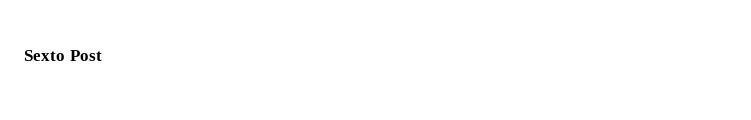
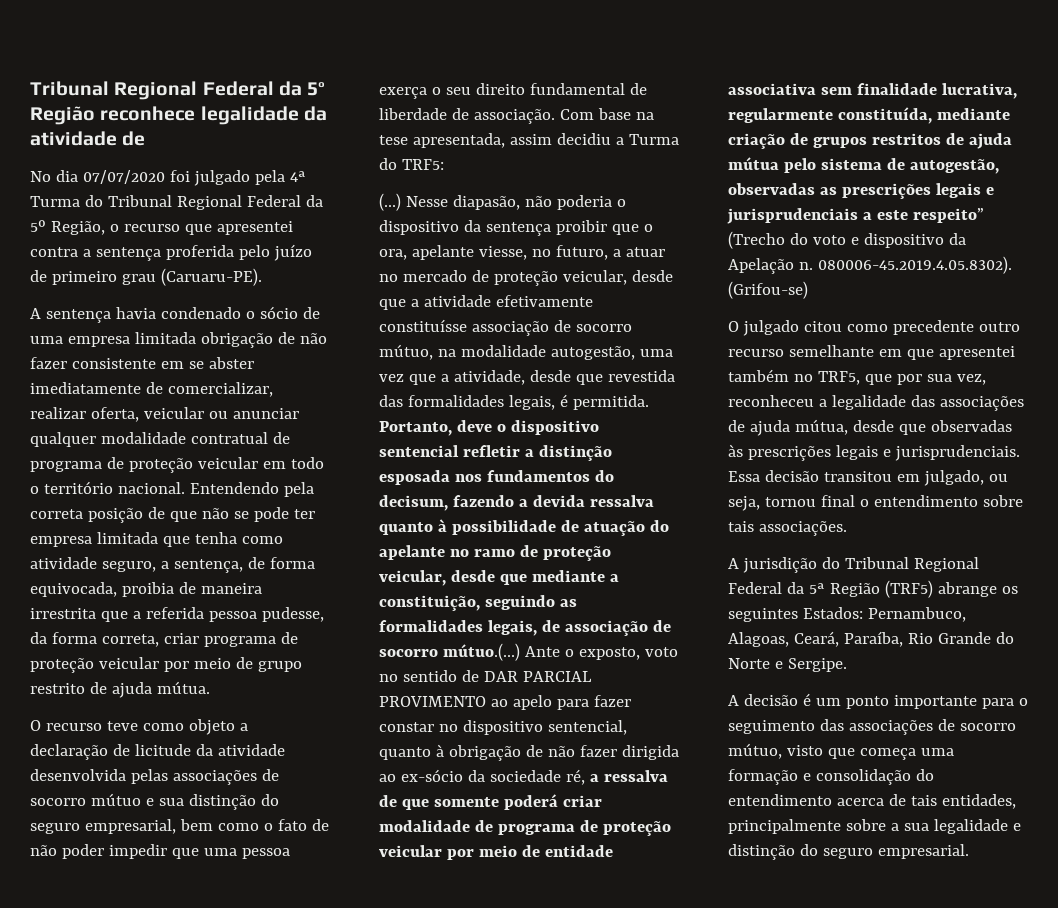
[24,50,102,61] Sexto Post -> [30,81,326,100] [30,106,327,125] [30,131,146,146] [30,170,306,186] [30,195,323,210] [30,220,293,235] [30,244,312,261] [30,268,262,286] [30,306,320,323] [30,332,327,348] [30,357,254,369] [30,382,273,397] [30,407,299,422] [30,432,290,447] [30,457,324,473] [30,481,314,497] [30,507,315,523] [30,532,283,547] [30,557,315,573] [30,582,262,597] [30,607,324,622] [30,632,298,647] [30,657,302,673] [30,681,210,698] [30,719,248,735] [30,744,285,760] [30,769,279,785] [30,793,279,810] [30,819,329,834] [30,844,290,859] [379,83,647,99] [379,108,654,124] [379,133,679,148] [379,158,444,170] [379,193,626,211] [379,220,653,236] [379,245,665,260] [379,270,673,286] [379,295,593,310] [379,319,632,336] [379,344,673,360] [379,370,675,385] [379,394,649,410] [379,420,599,436] [379,445,612,461] [379,470,614,485] [379,495,654,511] [379,519,669,536] [379,545,611,561] [379,570,619,586] [379,595,577,611] [379,620,671,636] [379,643,678,661] [379,670,592,682] [379,695,631,710] [379,720,627,735] [379,744,679,761] [379,769,668,785] [379,794,602,810] [379,820,671,836] [379,845,613,860] [728,83,1017,99] [728,107,1010,124] [728,133,1012,149] [728,157,999,174] [728,183,994,199] [727,208,984,224] [728,231,966,249] [728,256,1012,274] [728,281,808,299] [728,320,1020,336] [728,345,1015,360] [728,369,986,385] [728,395,1024,411] [728,419,1012,436] [728,444,1020,461] [728,470,1008,486] [728,495,1023,511] [728,521,847,536] [728,557,979,573] [728,580,1018,598] [728,607,966,622] [728,631,1014,647] [728,658,847,672] [728,693,1028,709] [728,719,1016,735] [728,743,954,760] [728,769,934,785] [728,794,1016,809] [728,819,1021,834] [728,844,969,860] Tribunal Regional Federal da 5º Região reconhece legalidade da atividade de // No dia 07/07/2020 foi julgado pela 4ª Turma do Tribunal Regional Federal da 5º Região, o recurso que apresentei contra a sentença proferida pelo juízo de primeiro grau (Caruaru-PE). // A sentença havia condenado o sócio de uma empresa limitada obrigação de não fazer consistente em se abster imediatamente de comercializar, realizar oferta, veicular ou anunciar qualquer modalidade contratual de programa de proteção veicular em todo o território nacional. Entendendo pela correta posição de que não se pode ter empresa limitada que tenha como atividade seguro, a sentença, de forma equivocada, proibia de maneira irrestrita que a referida pessoa pudesse, da forma correta, criar programa de proteção veicular por meio de grupo restrito de ajuda mútua. // O recurso teve como objeto a declaração de licitude da atividade desenvolvida pelas associações de socorro mútuo e sua distinção do seguro empresarial, bem como o fato de não poder impedir que uma pessoa exerça o seu direito fundamental de liberdade de associação. Com base na tese apresentada, assim decidiu a Turma do TRF5: // (...) Nesse diapasão, não poderia o dispositivo da sentença proibir que o ora, apelante viesse, no futuro, a atuar no mercado de proteção veicular, desde que a atividade efetivamente constituísse associação de socorro mútuo, na modalidade autogestão, uma vez que a atividade, desde que revestida das formalidades legais, é permitida. Portanto, deve o dispositivo sentencial refletir a distinção esposada nos fundamentos do decisum, fazendo a devida ressalva quanto à possibilidade de atuação do apelante no ramo de proteção veicular, desde que mediante a constituição, seguindo as formalidades legais, de associação de socorro mútuo.(...) Ante o exposto, voto no sentido de DAR PARCIAL PROVIMENTO ao apelo para fazer constar no dispositivo sentencial, quanto à obrigação de não fazer dirigida ao ex-sócio da sociedade ré, a ressalva de que somente poderá criar modalidade de programa de proteção veicular por meio de entidade associativa sem finalidade lucrativa, regularmente constituída, mediante criação de grupos restritos de ajuda mútua pelo sistema de autogestão, observadas as prescrições legais e jurisprudenciais a este respeito” (Trecho do voto e dispositivo da Apelação n. 080006-45.2019.4.05.8302). (Grifou-se) // O julgado citou como precedente outro recurso semelhante em que apresentei também no TRF5, que por sua vez, reconheceu a legalidade das associações de ajuda mútua, desde que observadas às prescrições legais e jurisprudenciais. Essa decisão transitou em julgado, ou seja, tornou final o entendimento sobre tais associações. // A jurisdição do Tribunal Regional Federal da 5ª Região (TRF5) abrange os seguintes Estados: Pernambuco, Alagoas, Ceará, Paraíba, Rio Grande do Norte e Sergipe. // A decisão é um ponto importante para o seguimento das associações de socorro mútuo, visto que começa uma formação e consolidação do entendimento acerca de tais entidades, principalmente sobre a sua legalidade e distinção do seguro empresarial.

